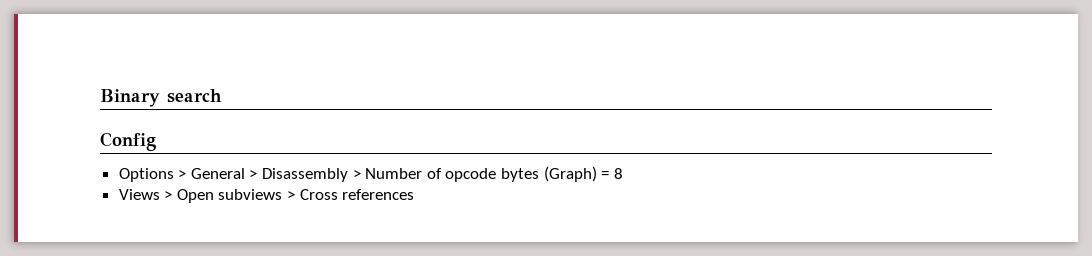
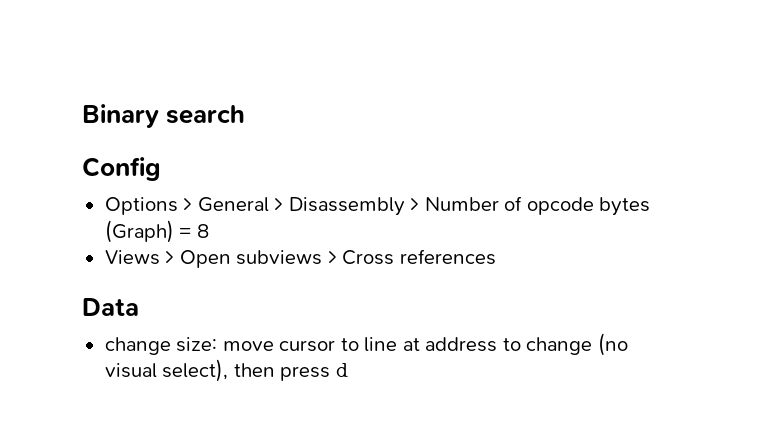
(415, 194) none -> [82,298,139,316] [104,333,628,356] [104,359,348,382] // Data // change size: move cursor to line at address to change (no visual select), then press d

